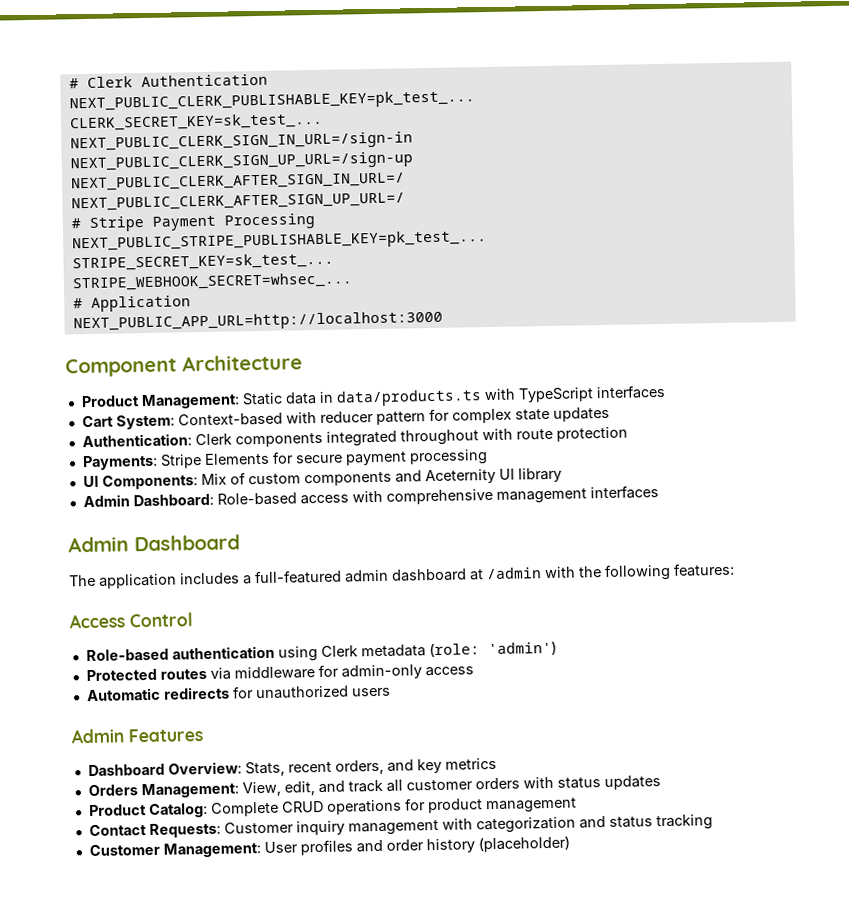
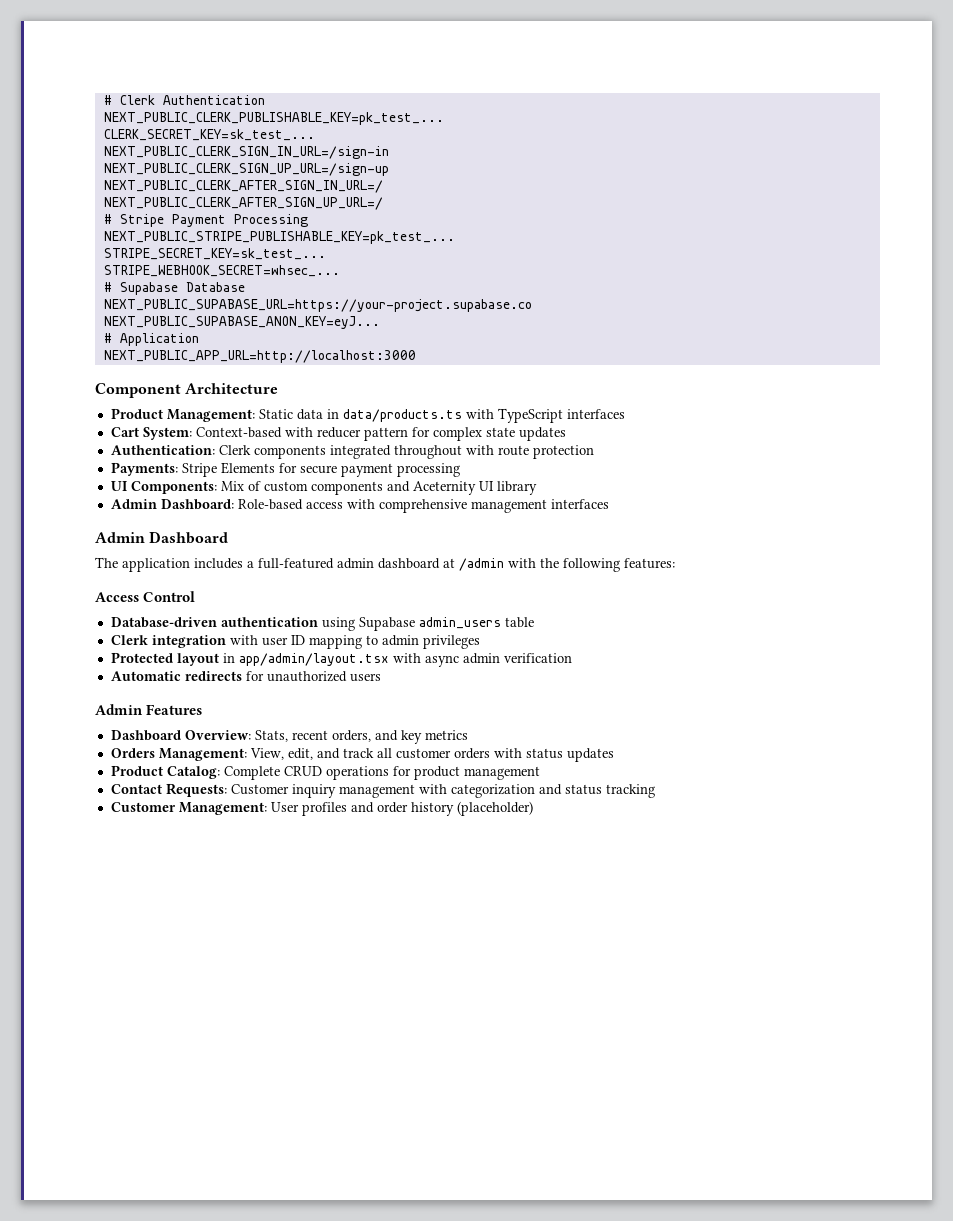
(353, 282) none -> [103,282,245,295] [103,299,532,312] [103,316,380,329] // # Supabase Database // NEXT_PUBLIC_SUPABASE_URL=https://your-project.supabase.co // NEXT_PUBLIC_SUPABASE_ANON_KEY=eyJ...
[85,648,169,662] Role-based -> [110,617,217,628] Database-driven
[320,640,557,658] [85,664,474,682] Clerk metadata (role: 'admin') // Protected routes via middleware for admin-only access -> [358,617,534,631] [110,635,480,649] [110,652,572,667] Supabase admin_users table // Clerk integration with user ID mapping to admin privileges // Protected layout in app/admin/layout.tsx with async admin verification

